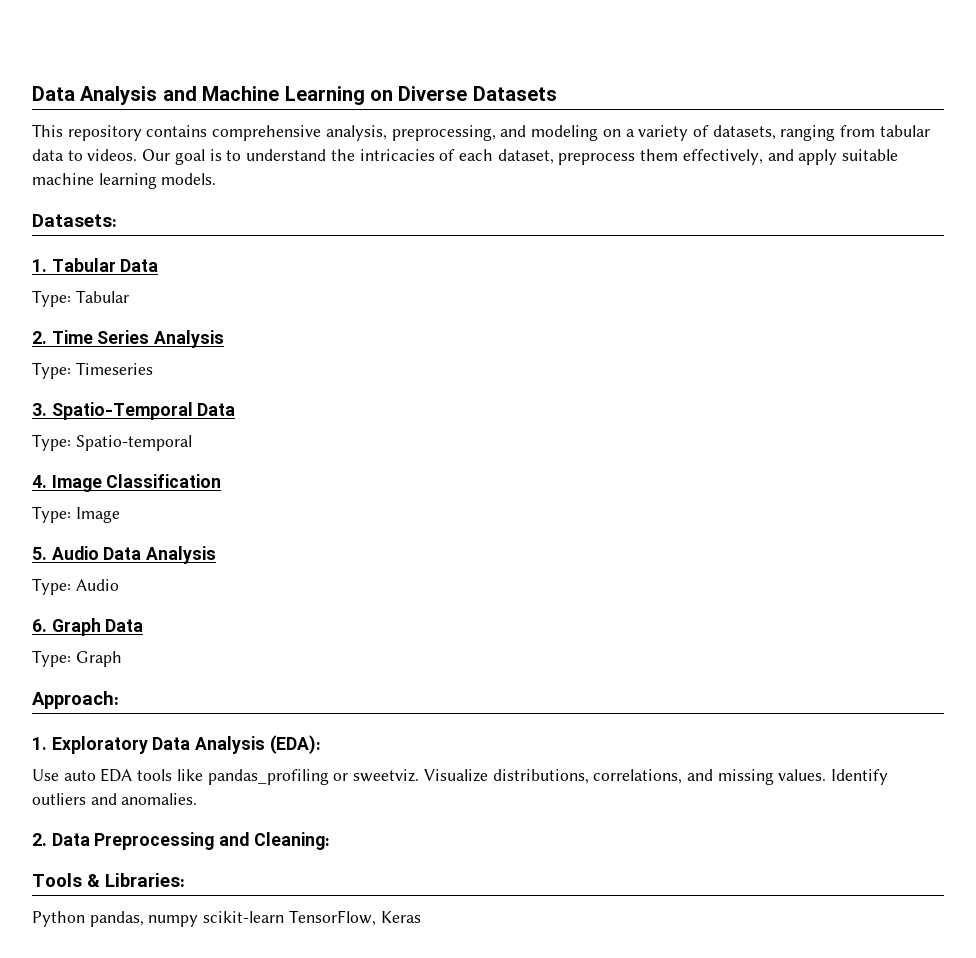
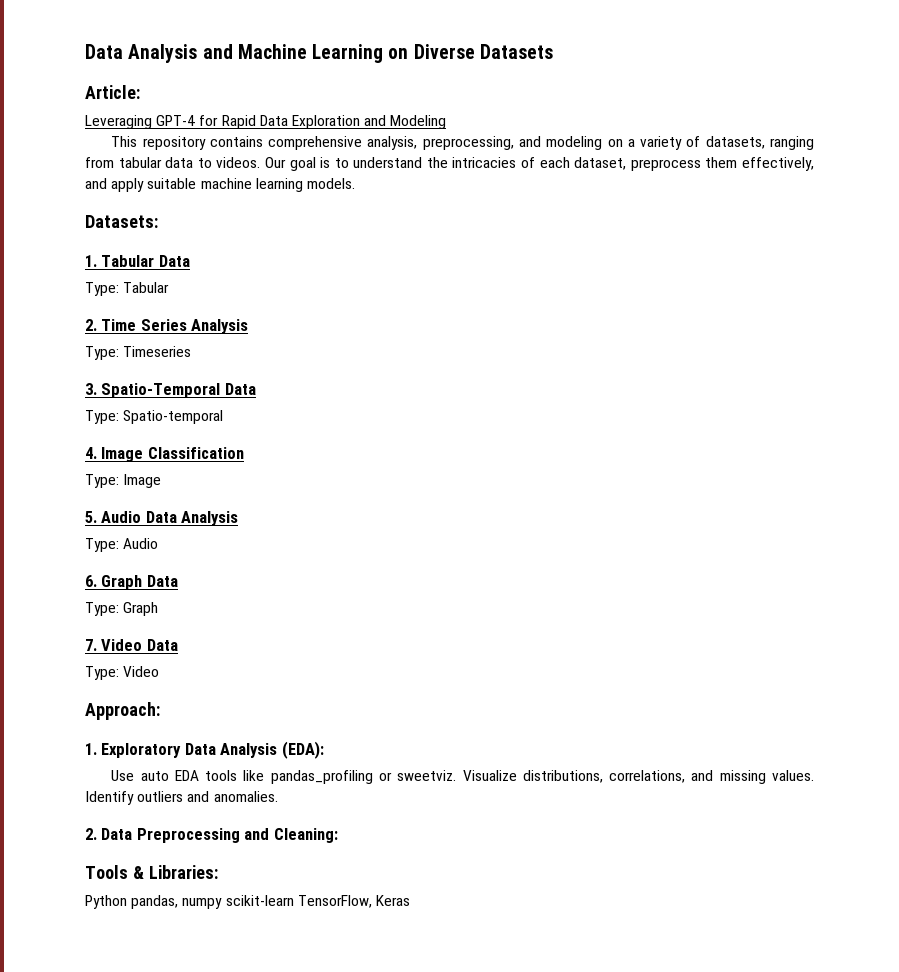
(557, 93) none -> [85,85,140,99] [85,115,447,129] // Article: // Leveraging GPT-4 for Rapid Data Exploration and Modeling
(122, 659) none -> [85,639,178,651] [85,666,160,680] // 7. Video Data // Type: Video

